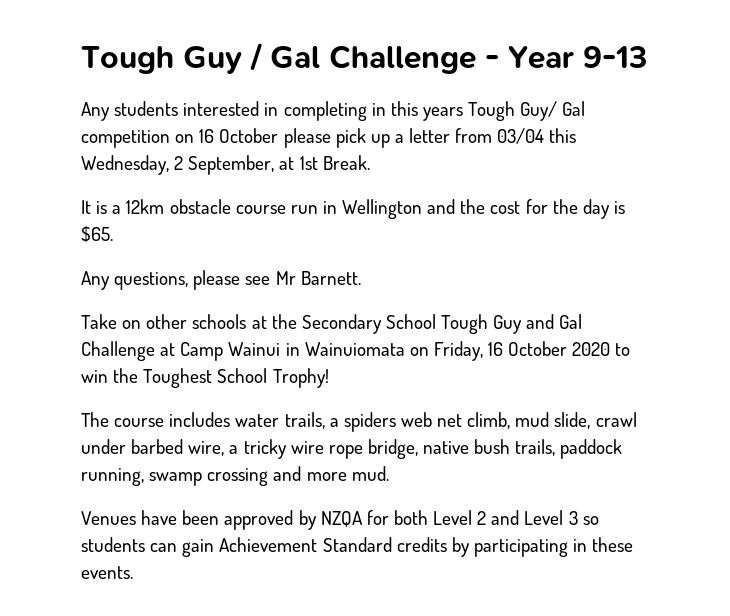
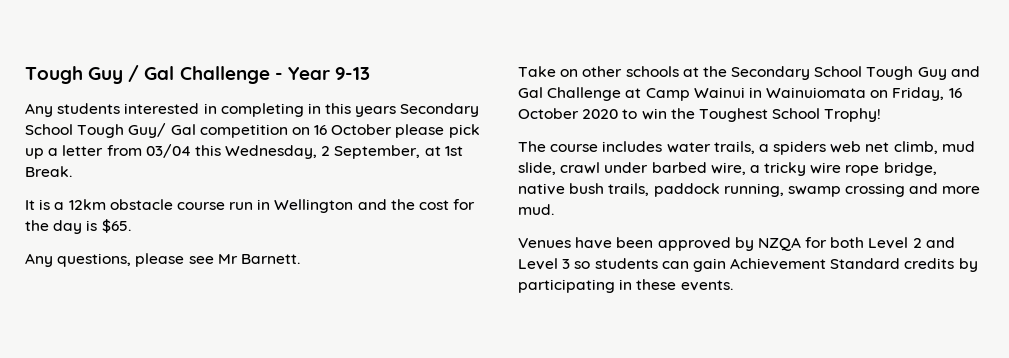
(463, 114) none -> [400,103,480,117] [25,124,73,135] Secondary School

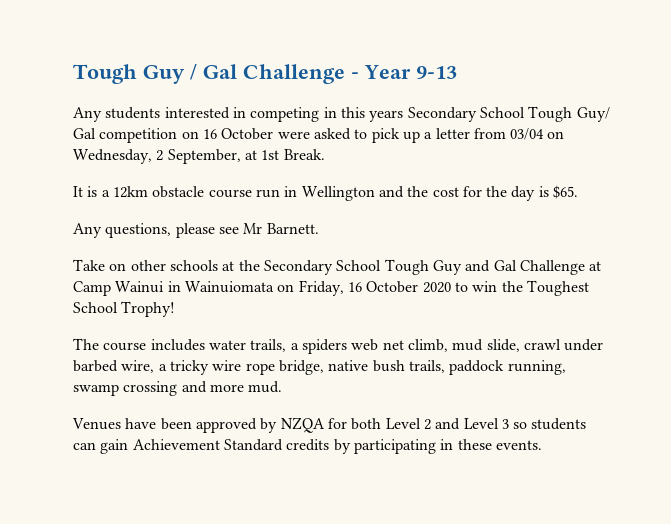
[220,103,304,117] completing -> [250,107,320,122] competing
[395,124,445,138] please -> [277,128,368,140] were asked to
[194,145,221,156] this -> [547,131,565,139] on

